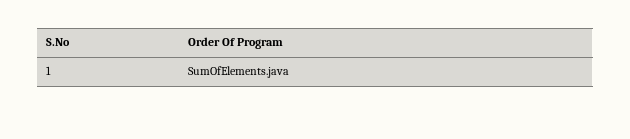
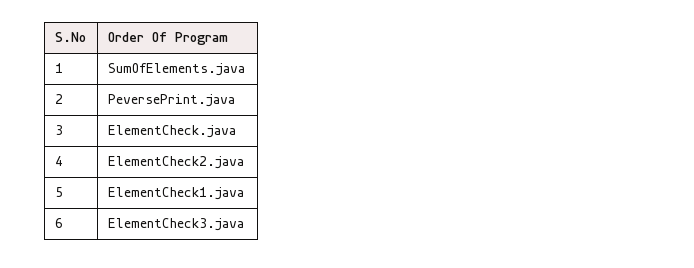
(289, 72) none -> [54,94,63,104] [107,94,235,107] [54,125,63,135] [107,125,236,138] [54,156,63,166] [107,156,244,169] [54,187,63,197] [107,187,244,200] [54,218,63,228] [107,218,244,231] // 2 | PeversePrint.java // 3 | ElementCheck.java // 4 | ElementCheck2.java // 5 | ElementCheck1.java // 6 | ElementCheck3.java

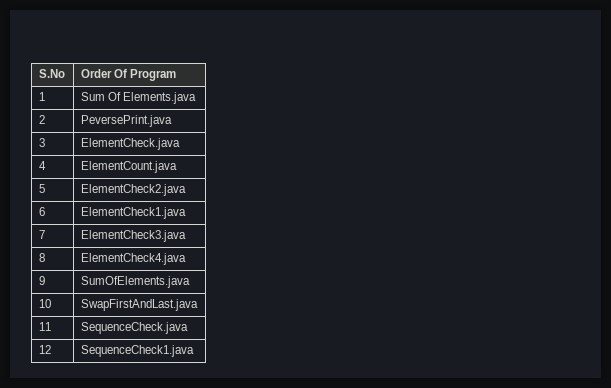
[107,63,245,76] SumOfElements.java -> [80,92,196,104] Sum Of Elements.java
[107,156,244,169] ElementCheck2.java -> [80,161,177,173] ElementCount.java
[107,187,244,200] ElementCheck1.java -> [80,184,186,196] ElementCheck2.java
(63, 223) none -> [80,207,186,219] [38,230,45,239] | ElementCheck1.java // 7
(244, 224) none -> [38,253,45,262] [80,253,186,265] [38,276,45,285] [80,276,190,288] [38,299,51,308] [80,299,198,311] [38,322,51,331] [80,322,188,334] [38,345,51,354] [80,345,194,357] // 8 | ElementCheck4.java // 9 | SumOfElements.java // 10 | SwapFirstAndLast.java // 11 | SequenceCheck.java // 12 | SequenceCheck1.java

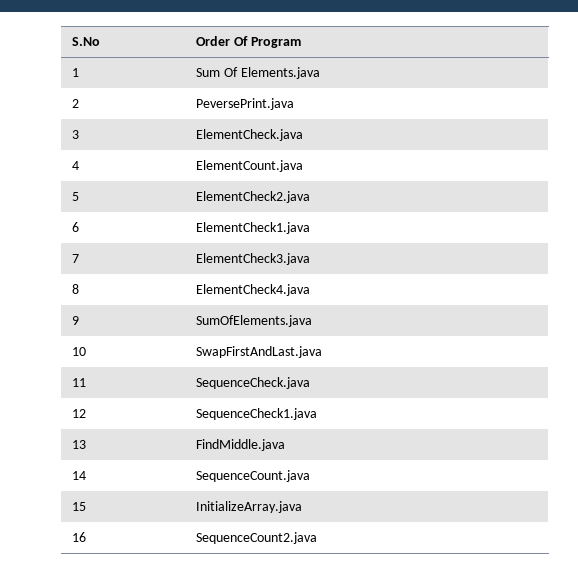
(194, 351) none -> [72,440,87,449] [196,439,286,451] [72,471,87,480] [196,470,311,482] [72,502,87,511] [196,501,303,513] [72,532,87,542] [196,532,318,544] // 13 | FindMiddle.java // 14 | SequenceCount.java // 15 | InitializeArray.java // 16 | SequenceCount2.java

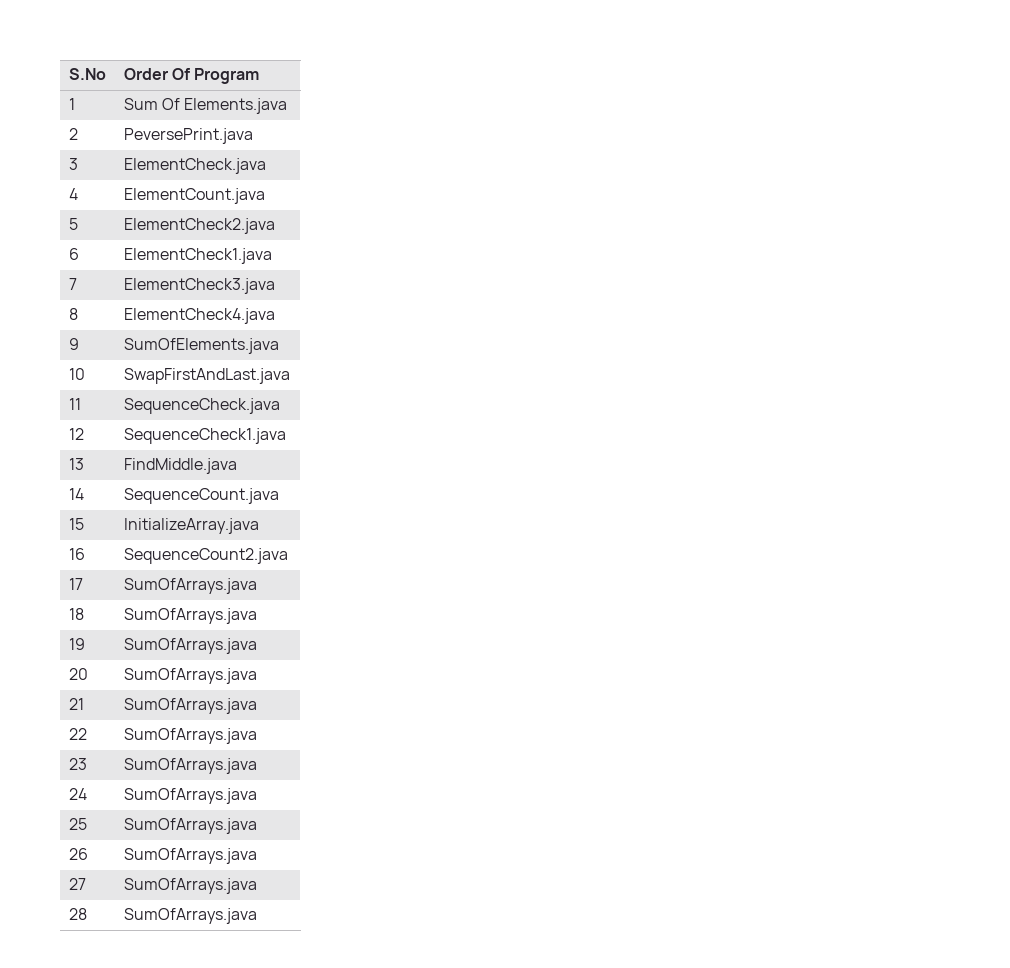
(318, 538) none -> [68,578,83,590] [123,578,257,594] [68,608,84,620] [123,608,257,624] [68,638,85,650] [123,638,257,654] [68,668,88,680] [123,668,257,684] [68,698,84,710] [123,698,257,714] [68,728,87,740] [123,728,257,744] [68,758,87,770] [123,758,257,774] [68,788,87,800] [123,788,257,804] [68,818,87,830] [123,818,257,834] [68,848,88,860] [123,848,257,864] [68,878,86,890] [123,878,257,894] [68,908,87,920] [123,908,257,924] // 17 | SumOfArrays.java // 18 | SumOfArrays.java // 19 | SumOfArrays.java // 20 | SumOfArrays.java // 21 | SumOfArrays.java // 22 | SumOfArrays.java // 23 | SumOfArrays.java // 24 | SumOfArrays.java // 25 | SumOfArrays.java // 26 | SumOfArrays.java // 27 | SumOfArrays.java // 28 | SumOfArrays.java

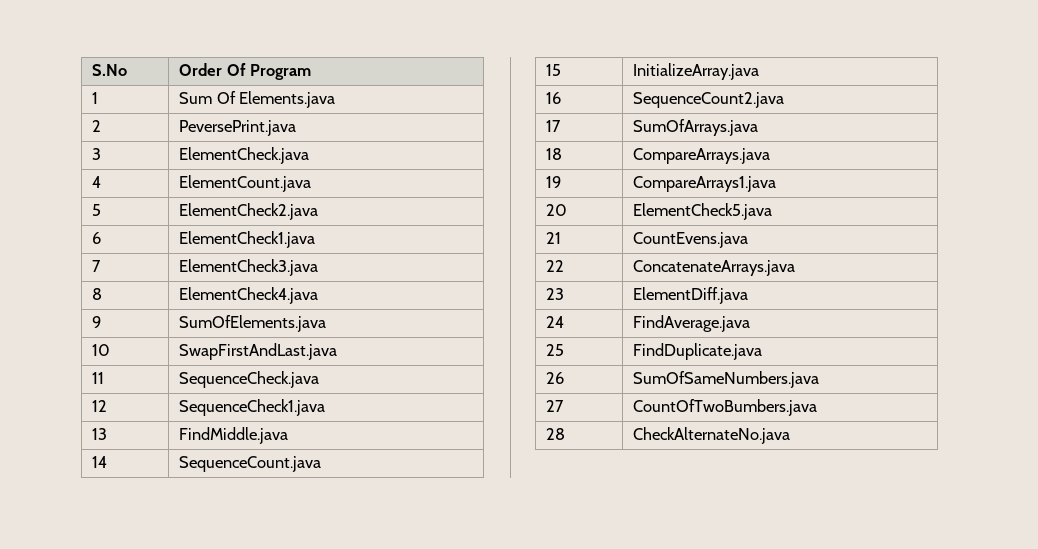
[123,608,257,624] SumOfArrays.java -> [633,148,771,164] CompareArrays.java
[123,638,257,654] SumOfArrays.java -> [633,176,777,192] CompareArrays1.java
[123,668,257,684] SumOfArrays.java -> [633,203,773,220] ElementCheck5.java
[123,698,257,714] SumOfArrays.java -> [633,232,749,248] CountEvens.java
[123,728,257,744] SumOfArrays.java -> [633,260,796,276] ConcatenateArrays.java
[123,758,257,774] SumOfArrays.java -> [633,287,749,304] ElementDiff.java
[123,788,257,804] SumOfArrays.java -> [633,315,751,332] FindAverage.java
[123,818,257,834] SumOfArrays.java -> [633,343,763,360] FindDuplicate.java
[123,848,257,864] SumOfArrays.java -> [633,371,820,388] SumOfSameNumbers.java
[123,878,257,894] SumOfArrays.java -> [633,399,818,416] CountOfTwoBumbers.java
[123,908,257,924] SumOfArrays.java -> [633,427,791,444] CheckAlternateNo.java

